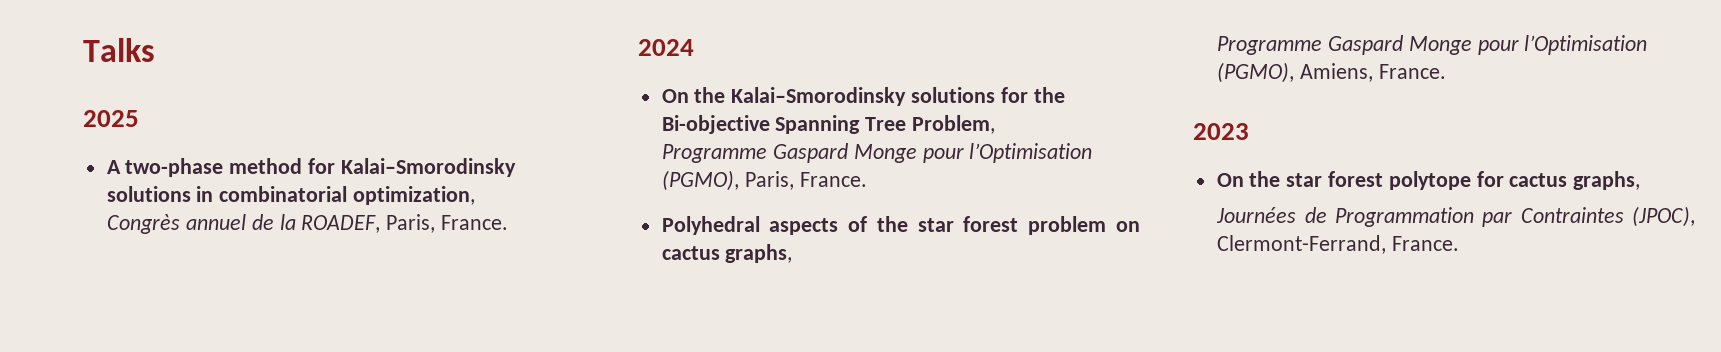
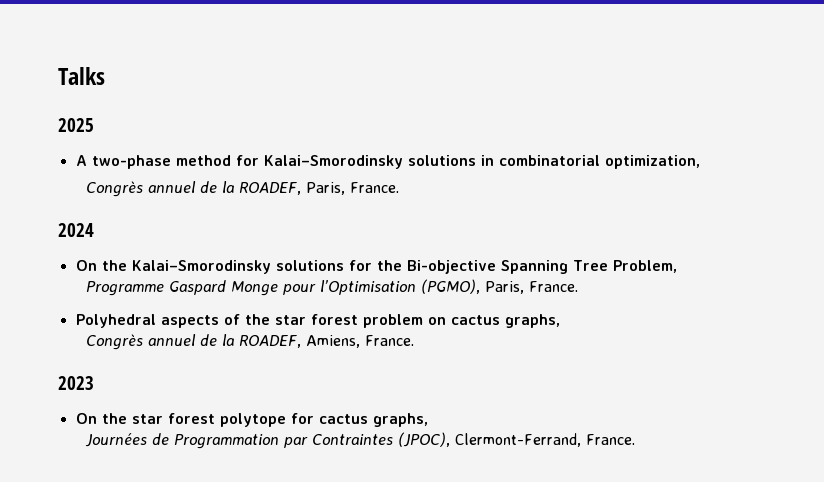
[1217,35,1648,55] [1217,62,1295,83] Programme Gaspard Monge pour l’Optimisation (PGMO), -> [86,334,302,350] Congrès annuel de la ROADEF,

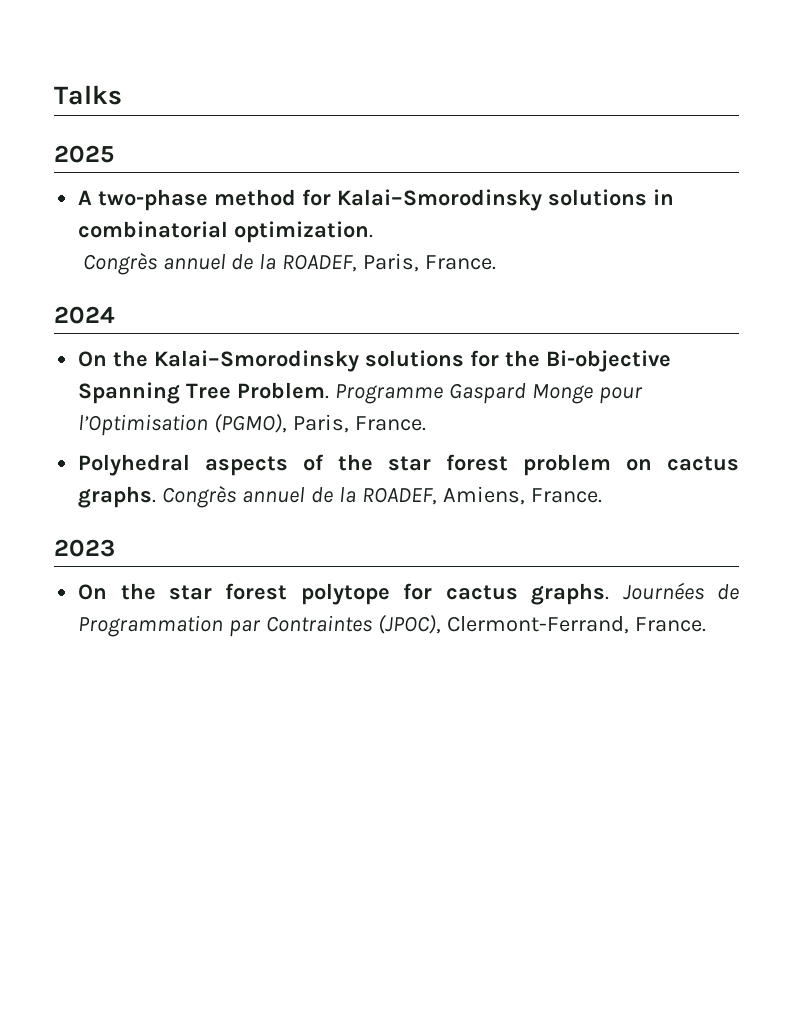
[604,155,700,169] optimization, -> [234,221,374,243] optimization.
[612,260,677,273] Problem, // -> [237,382,330,399] Problem.
[504,314,560,328] graphs, // -> [78,486,157,508] graphs.
[372,413,428,427] graphs, // -> [531,583,610,605] graphs.

